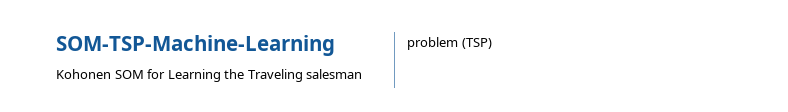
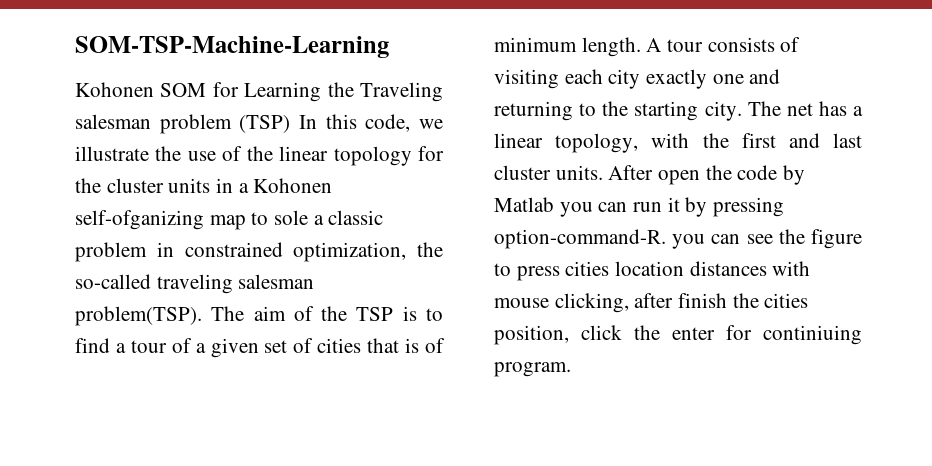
(492, 43) none -> [299,114,443,132] [75,146,444,166] [75,178,333,193] [75,210,384,230] [75,242,443,262] [75,274,315,294] [75,306,443,326] [75,338,446,358] [494,37,801,57] [494,69,781,89] [494,101,863,121] [494,133,862,153] [494,165,806,185] [494,197,785,217] [494,229,862,249] [494,261,811,281] [494,293,809,313] [494,325,862,345] [494,362,571,377] In this code, we illustrate the use of the linear topology for the cluster units in a Kohonen self-ofganizing map to sole a classic problem in constrained optimization, the so-called traveling salesman problem(TSP). The aim of the TSP is to find a tour of a given set of cities that is of minimum length. A tour consists of visiting each city exactly one and returning to the starting city. The net has a linear topology, with the first and last cluster units. After open the code by Matlab you can run it by pressing option-command-R. you can see the figure to press cities location distances with mouse clicking, after finish the cities position, click the enter for continiuing program.

